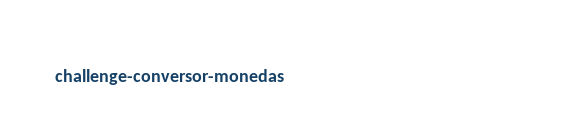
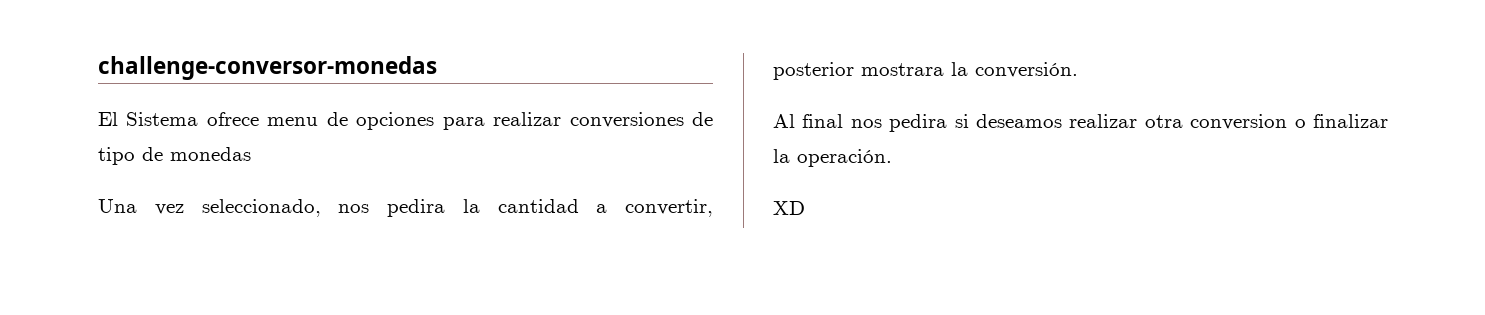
(284, 77) none -> [98,112,714,130] [98,147,251,165] [98,199,713,217] [773,62,1078,80] [773,114,1388,132] [773,149,892,167] [773,201,805,215] // El Sistema ofrece menu de opciones para realizar conversiones de tipo de monedas // Una vez seleccionado, nos pedira la cantidad a convertir, posterior mostrara la conversión. // Al final nos pedira si deseamos realizar otra conversion o finalizar la operación. // XD

